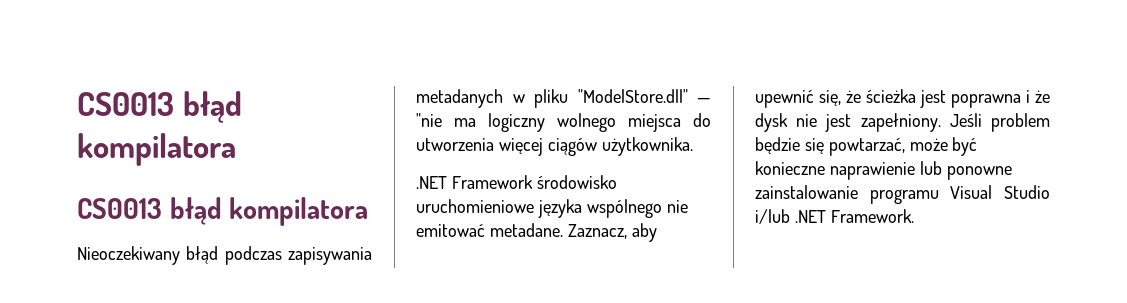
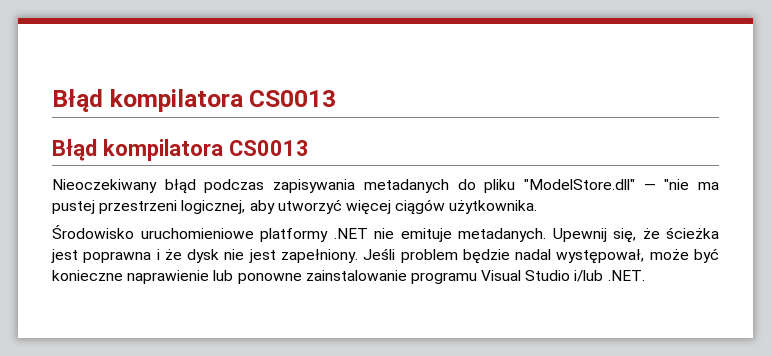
[77,91,242,123] [77,133,236,166] [77,197,369,226] CS0013 błąd kompilatora // CS0013 błąd kompilatora -> [52,89,337,112] [52,139,309,161] Błąd kompilatora CS0013 // Błąd kompilatora CS0013
[512,94,525,103] w -> [457,179,476,190] do
[488,113,711,132] [416,137,693,156] [416,175,617,189] [416,199,688,218] [416,223,657,242] [755,90,814,108] logiczny wolnego miejsca do utworzenia więcej ciągów użytkownika. // .NET Framework środowisko uruchomieniowe języka wspólnego nie emitować metadane. Zaznacz, aby upewnić -> [52,199,538,215] [52,225,607,242] pustej przestrzeni logicznej, aby utworzyć więcej ciągów użytkownika. // Środowisko uruchomieniowe platformy .NET nie emituje metadanych. Upewnij
[804,138,905,156] się powtarzać, -> [515,249,645,264] nadal występował,
[794,209,914,223] .NET Framework. -> [607,270,645,281] .NET.

